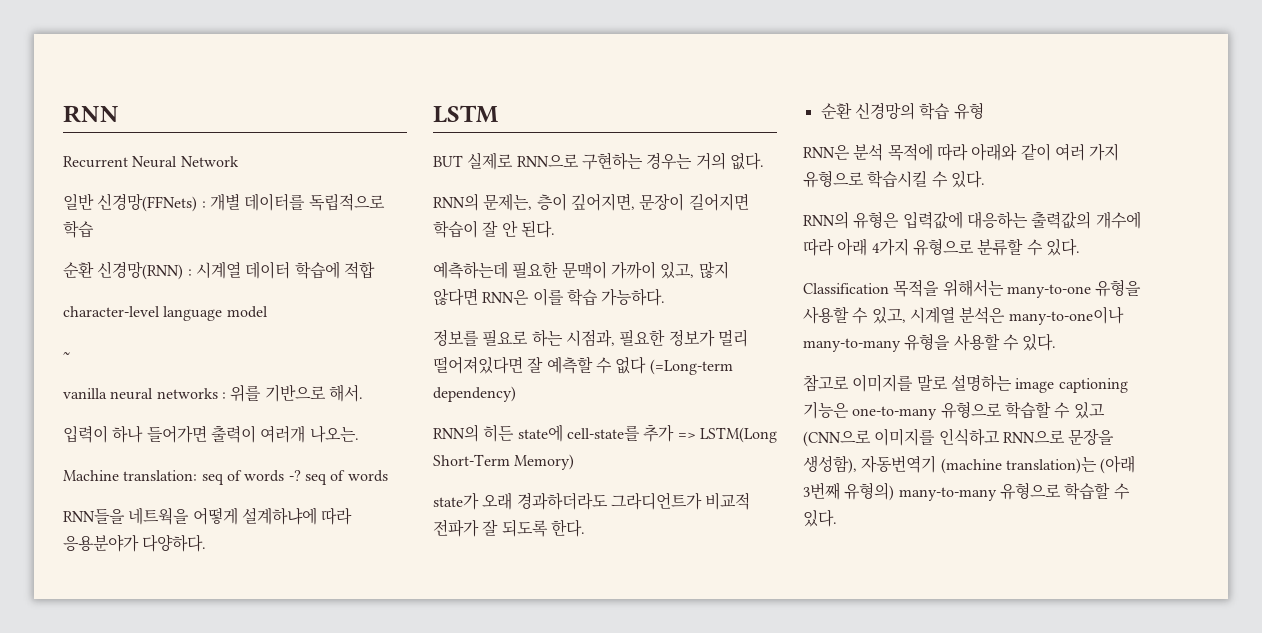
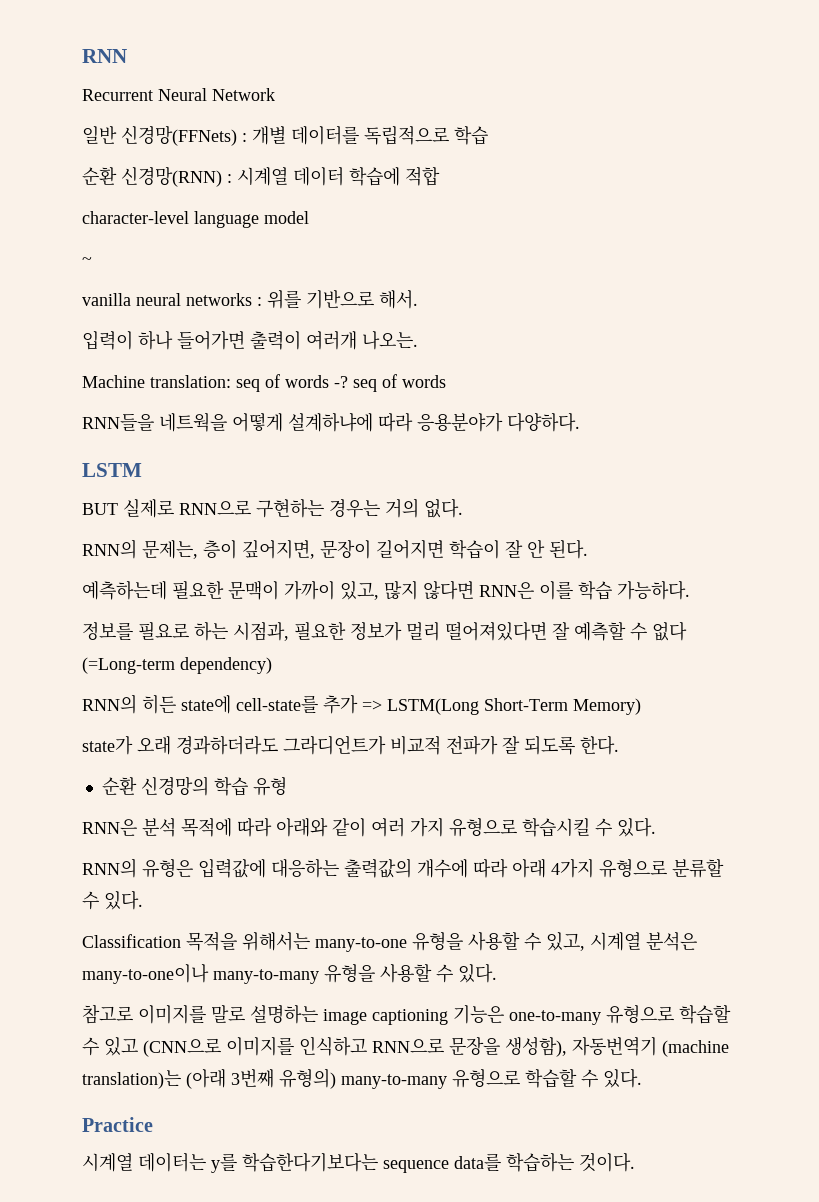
(837, 518) none -> [82,1117,153,1132] [82,1152,635,1173] // Practice // 시계열 데이터는 y를 학습한다기보다는 sequence data를 학습하는 것이다.

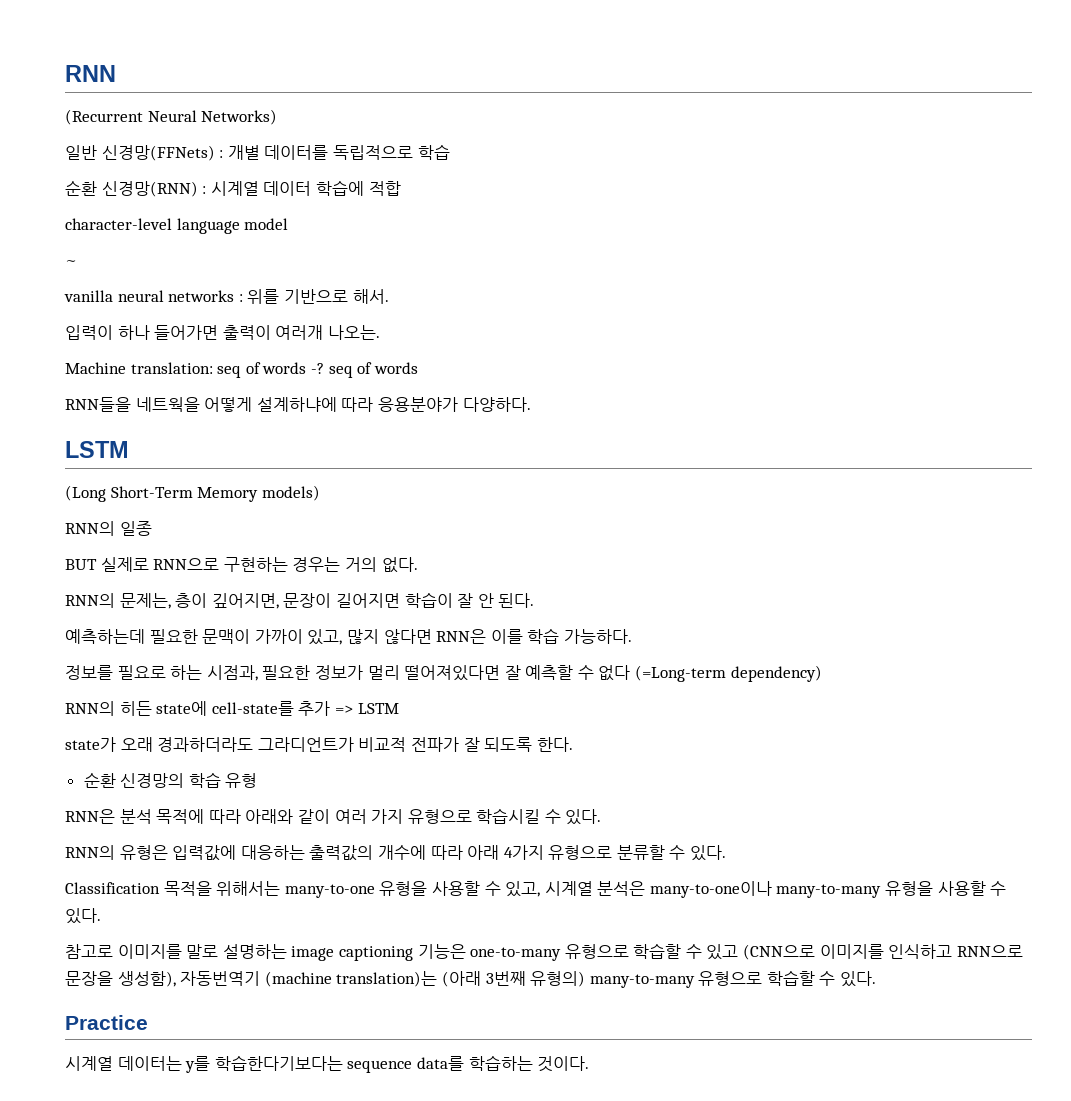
[82,88,275,101] Recurrent Neural Network -> [65,109,278,125] (Recurrent Neural Networks)
(142, 470) none -> [65,485,320,502] [65,521,152,536] // (Long Short-Term Memory models) // RNN의 일종
[387,698,641,715] LSTM(Long Short-Term Memory) -> [357,703,399,714] LSTM

